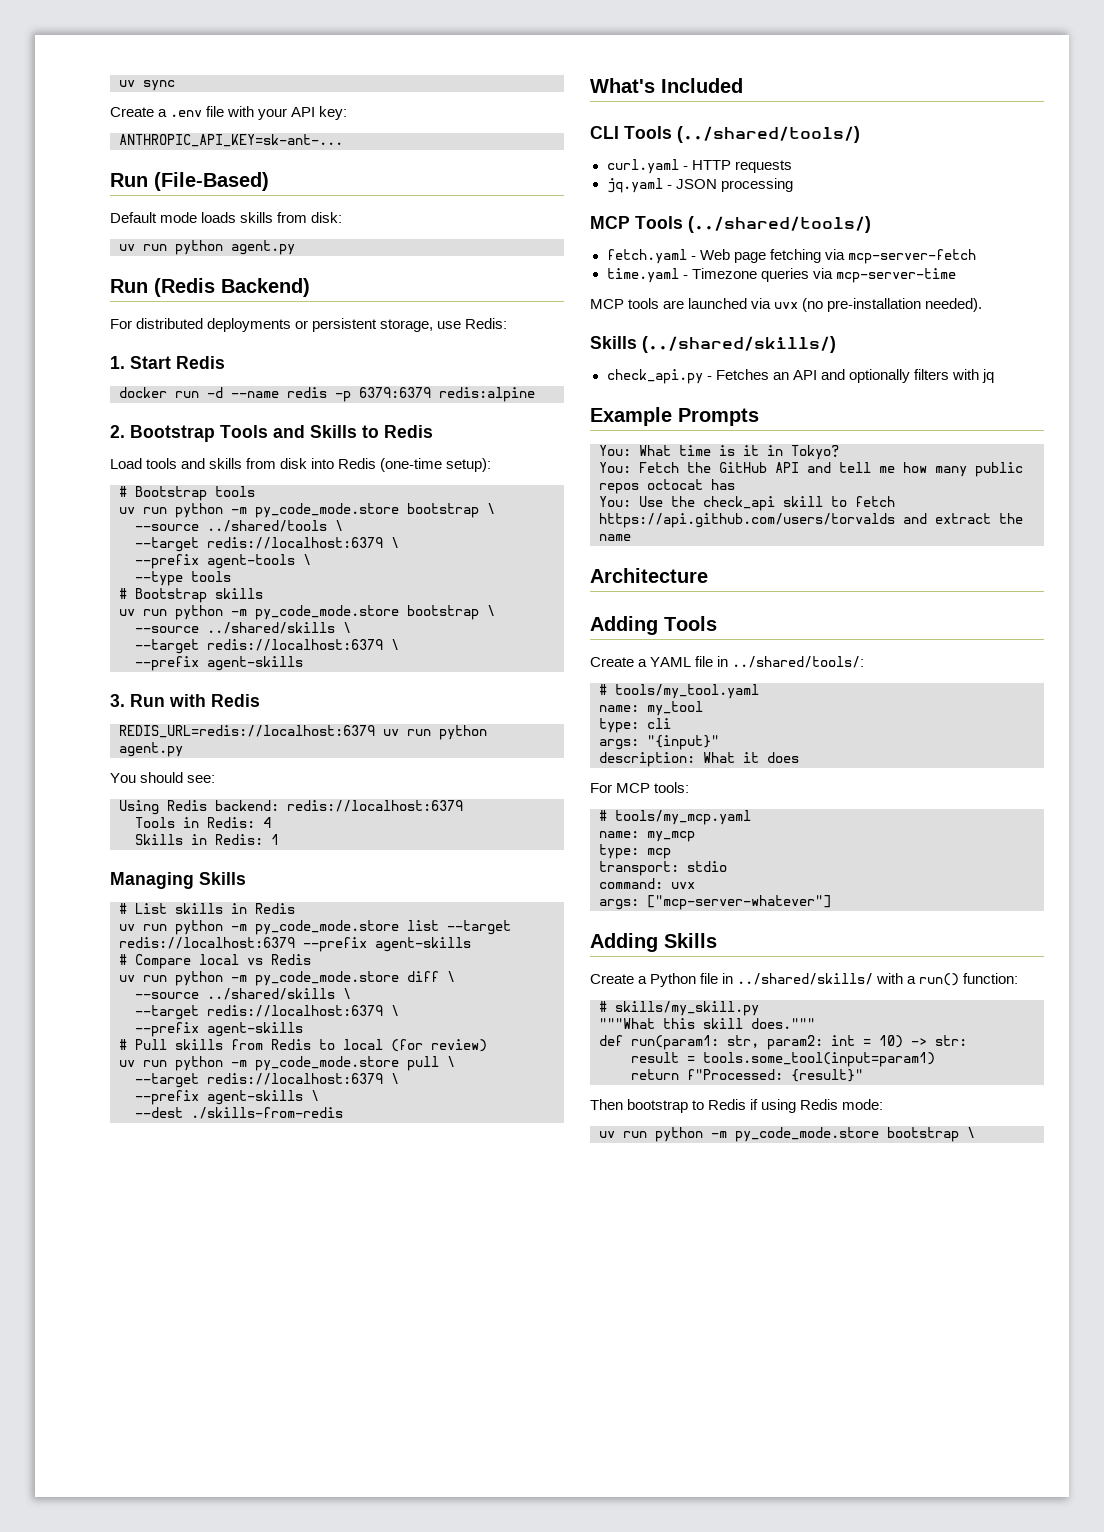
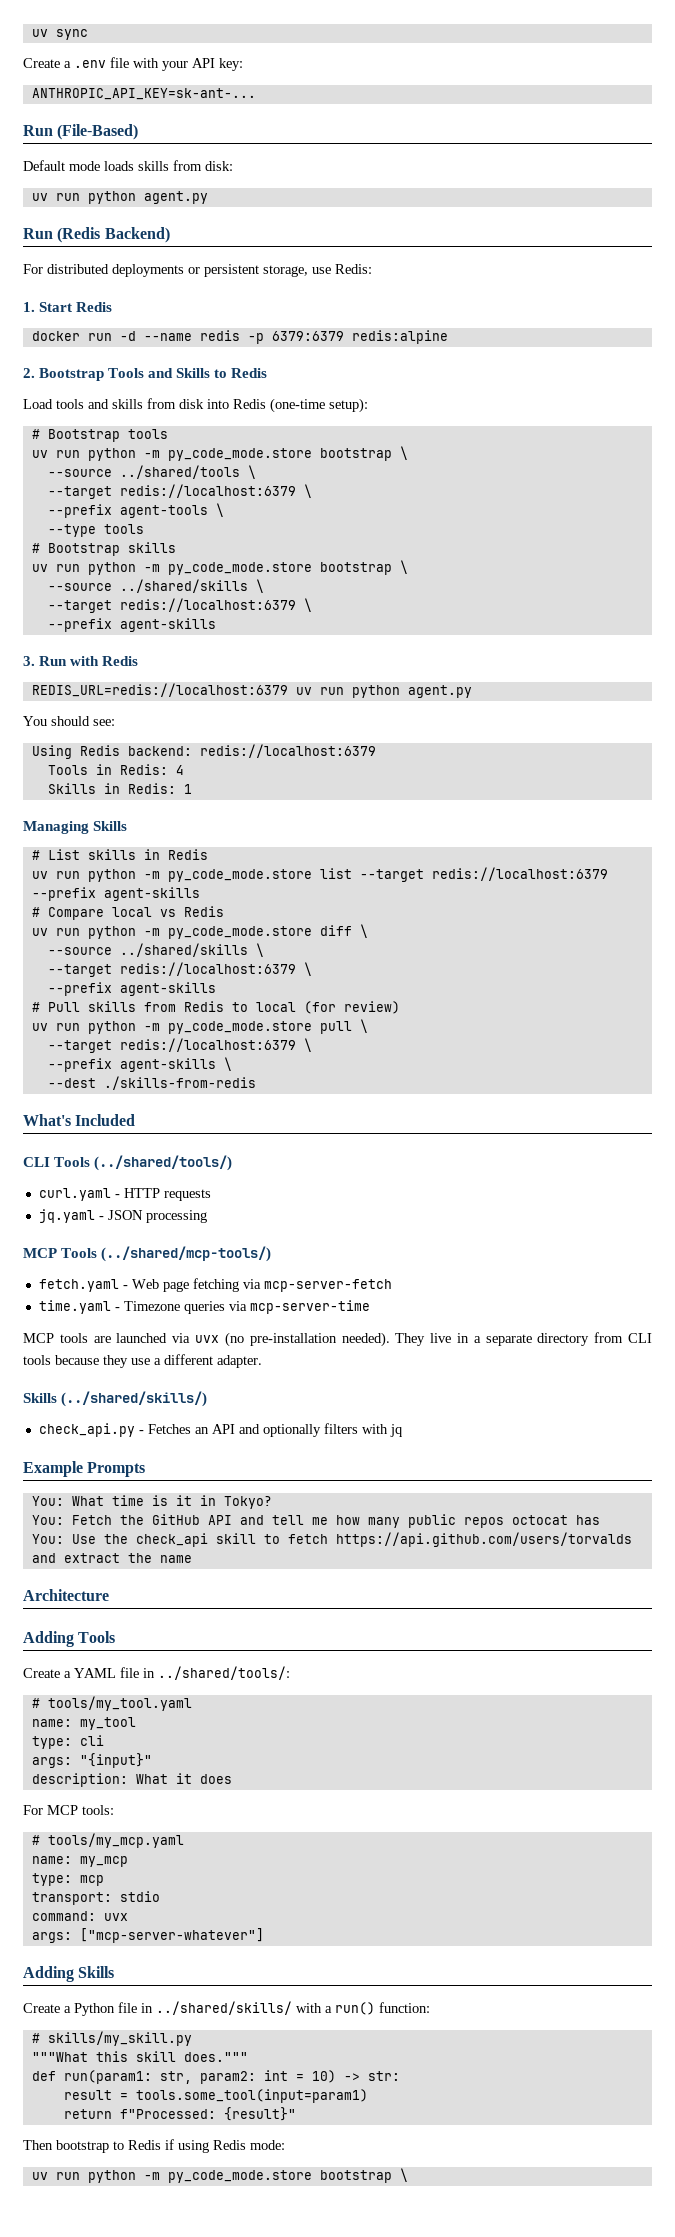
[688,216,871,233] (../shared/tools/) -> [101,1246,272,1262] (../shared/mcp-tools/)
(983, 305) none -> [395,1332,652,1346] [23,1354,262,1368] They live in a separate directory from CLI tools because they use a different adapter.

